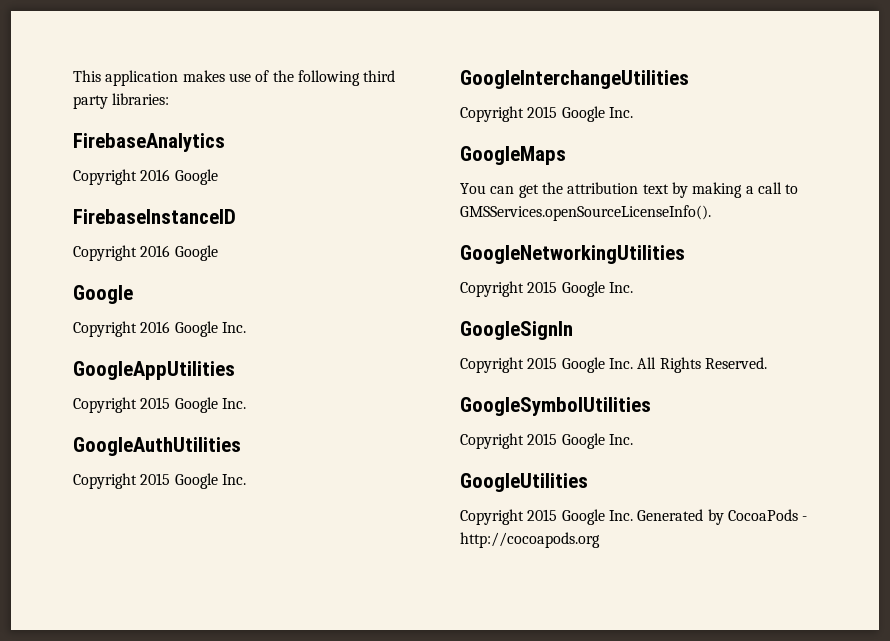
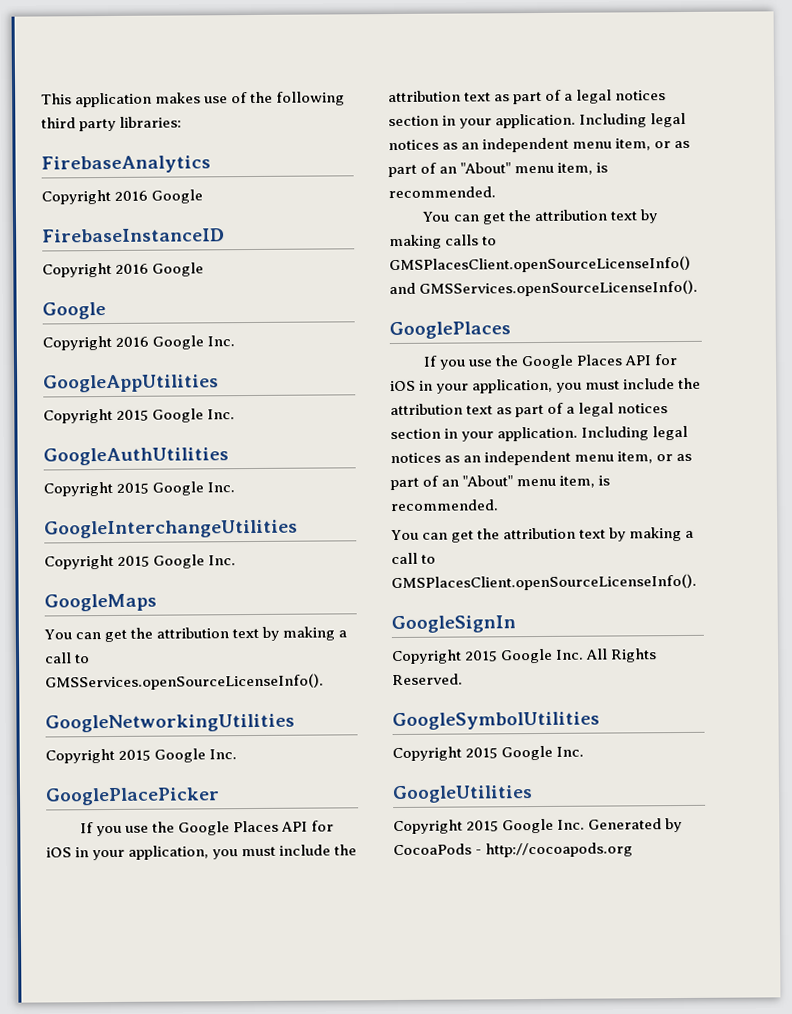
(633, 287) none -> [45,787,220,806] [79,820,334,837] [46,844,358,861] [388,89,667,105] [388,112,687,129] [388,137,691,153] [388,162,609,178] [388,186,496,199] [421,209,658,225] [389,234,498,250] [389,255,691,274] [389,279,699,297] [389,321,511,340] [422,354,678,370] [390,377,702,394] [390,402,669,418] [390,425,689,442] [390,450,693,466] [390,475,611,491] [390,499,499,512] [391,527,695,543] [391,552,437,565] [391,573,697,592] // GooglePlacePicker // If you use the Google Places API for iOS in your application, you must include the attribution text as part of a legal notices section in your application. Including legal notices as an independent menu item, or as part of an "About" menu item, is recommended. // You can get the attribution text by making calls to GMSPlacesClient.openSourceLicenseInfo() and GMSServices.openSourceLicenseInfo(). // GooglePlaces // If you use the Google Places API for iOS in your application, you must include the attribution text as part of a legal notices section in your application. Including legal notices as an independent menu item, or as part of an "About" menu item, is recommended. // You can get the attribution text by making a call to GMSPlacesClient.openSourceLicenseInfo().

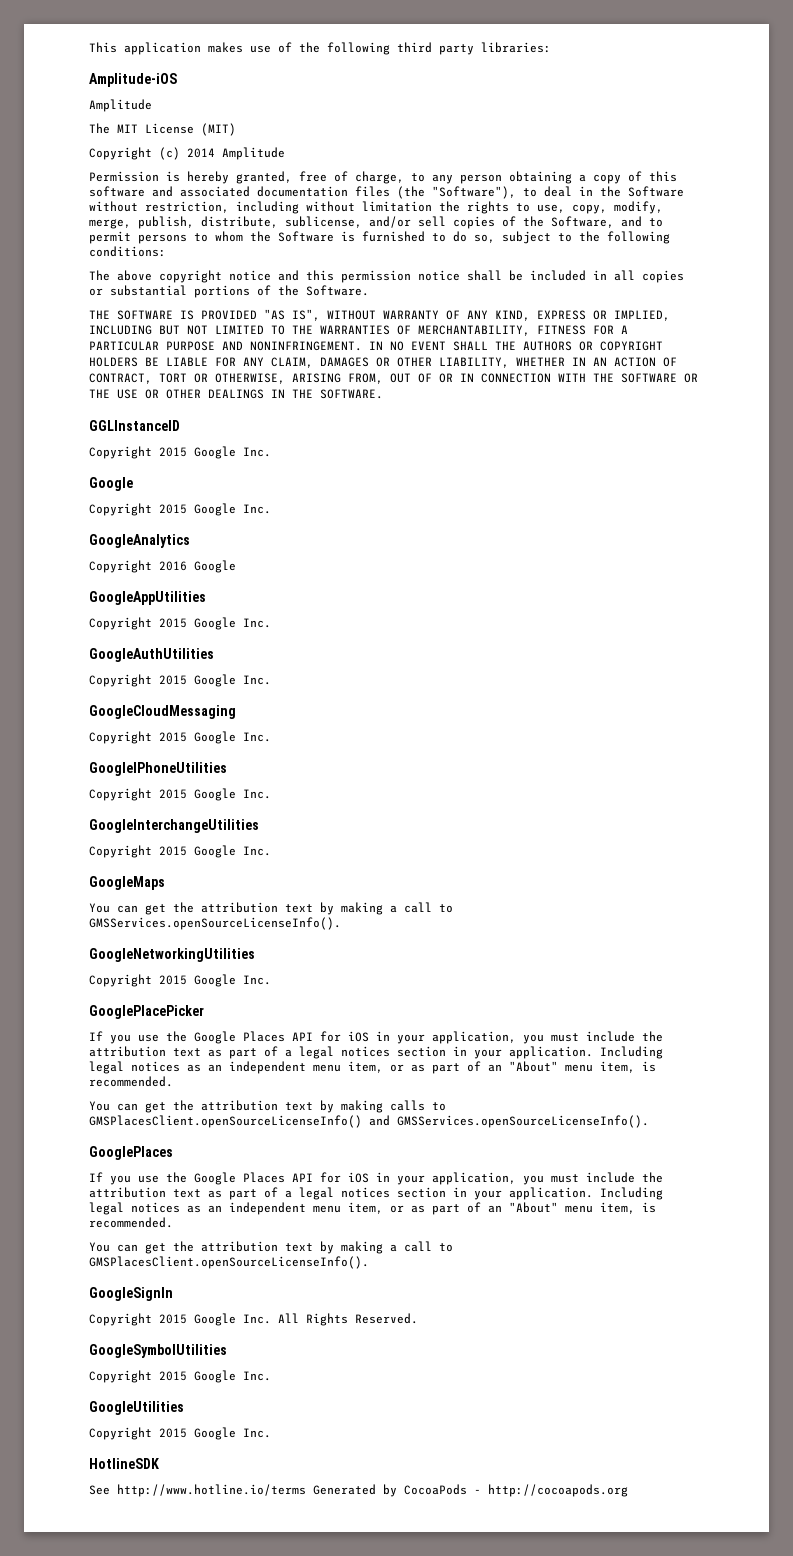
[41,155,211,174] [41,189,204,205] [42,228,225,243] [42,262,205,278] [42,302,106,320] [42,335,236,351] FirebaseAnalytics // Copyright 2016 Google // FirebaseInstanceID // Copyright 2016 Google // Google // Copyright 2016 Google Inc. -> [89,73,177,87] [89,99,152,112] [89,123,236,136] [89,147,285,160] [89,171,677,184] [89,186,684,199] [89,201,663,214] [89,216,663,229] [89,231,670,244] [89,246,166,257] [89,270,684,283] [89,285,369,298] [89,309,670,321] [89,325,628,336] [89,341,663,351] [89,357,677,368] [89,373,698,384] [89,389,383,399] [89,420,180,431] [89,446,271,459] [89,477,133,491] [89,503,271,516] [89,534,190,548] [89,560,236,573] Amplitude-iOS // Amplitude // The MIT License (MIT) // Copyright (c) 2014 Amplitude // Permission is hereby granted, free of charge, to any person obtaining a copy of this software and associated documentation files (the "Software"), to deal in the Software without restriction, including without limitation the rights to use, copy, modify, merge, publish, distribute, sublicense, and/or sell copies of the Software, and to permit persons to whom the Software is furnished to do so, subject to the following conditions: // The above copyright notice and this permission notice shall be included in all copies or substantial portions of the Software. // THE SOFTWARE IS PROVIDED "AS IS", WITHOUT WARRANTY OF ANY KIND, EXPRESS OR IMPLIED, INCLUDING BUT NOT LIMITED TO THE WARRANTIES OF MERCHANTABILITY, FITNESS FOR A PARTICULAR PURPOSE AND NONINFRINGEMENT. IN NO EVENT SHALL THE AUTHORS OR COPYRIGHT HOLDERS BE LIABLE FOR ANY CLAIM, DAMAGES OR OTHER LIABILITY, WHETHER IN AN ACTION OF CONTRACT, TORT OR OTHERWISE, ARISING FROM, OUT OF OR IN CONNECTION WITH THE SOFTWARE OR THE USE OR OTHER DEALINGS IN THE SOFTWARE. // GGLInstanceID // Copyright 2015 Google Inc. // Google // Copyright 2015 Google Inc. // GoogleAnalytics // Copyright 2016 Google
(236, 487) none -> [89,705,236,719] [89,731,271,744] [89,762,227,776] [89,788,271,801] // GoogleCloudMessaging // Copyright 2015 Google Inc. // GoogleIPhoneUtilities // Copyright 2015 Google Inc.
(586, 824) none -> [89,1458,159,1469] [89,1484,306,1497] // HotlineSDK // See http://www.hotline.io/terms

